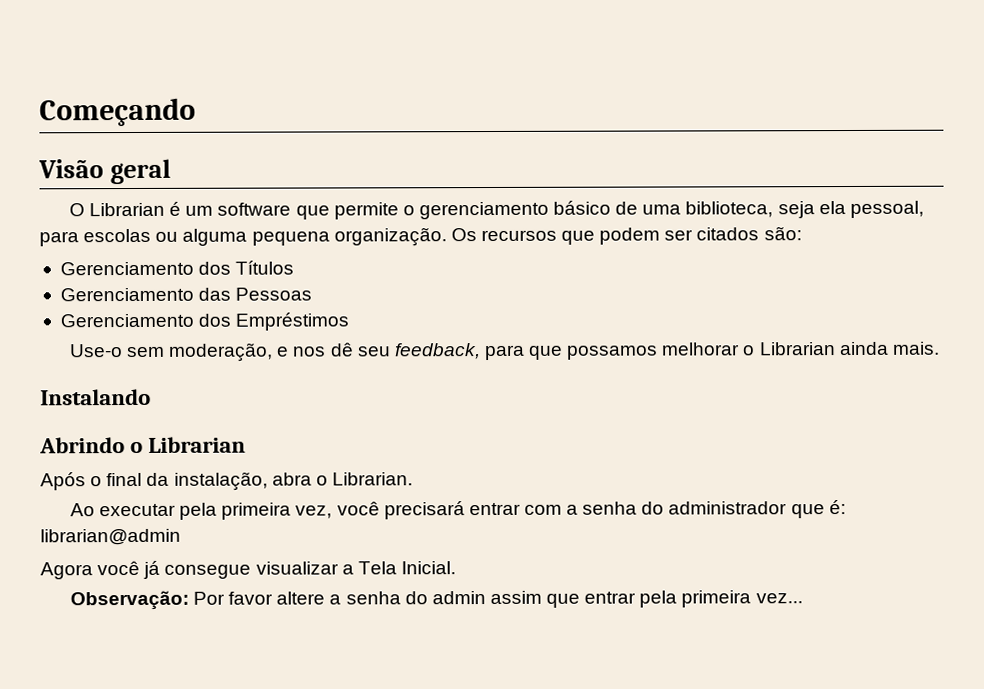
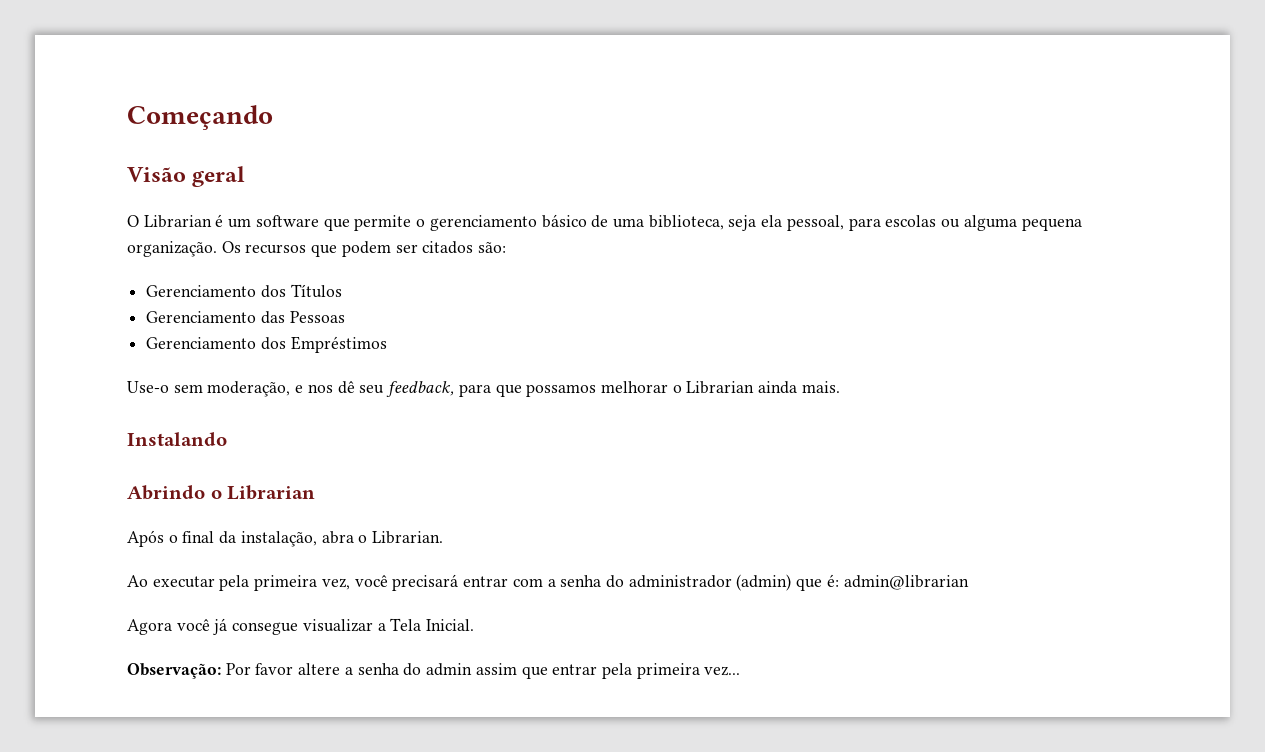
(788, 508) none -> [736,574,792,591] (admin)
[40,528,181,546] librarian@admin -> [843,575,969,590] admin@librarian

